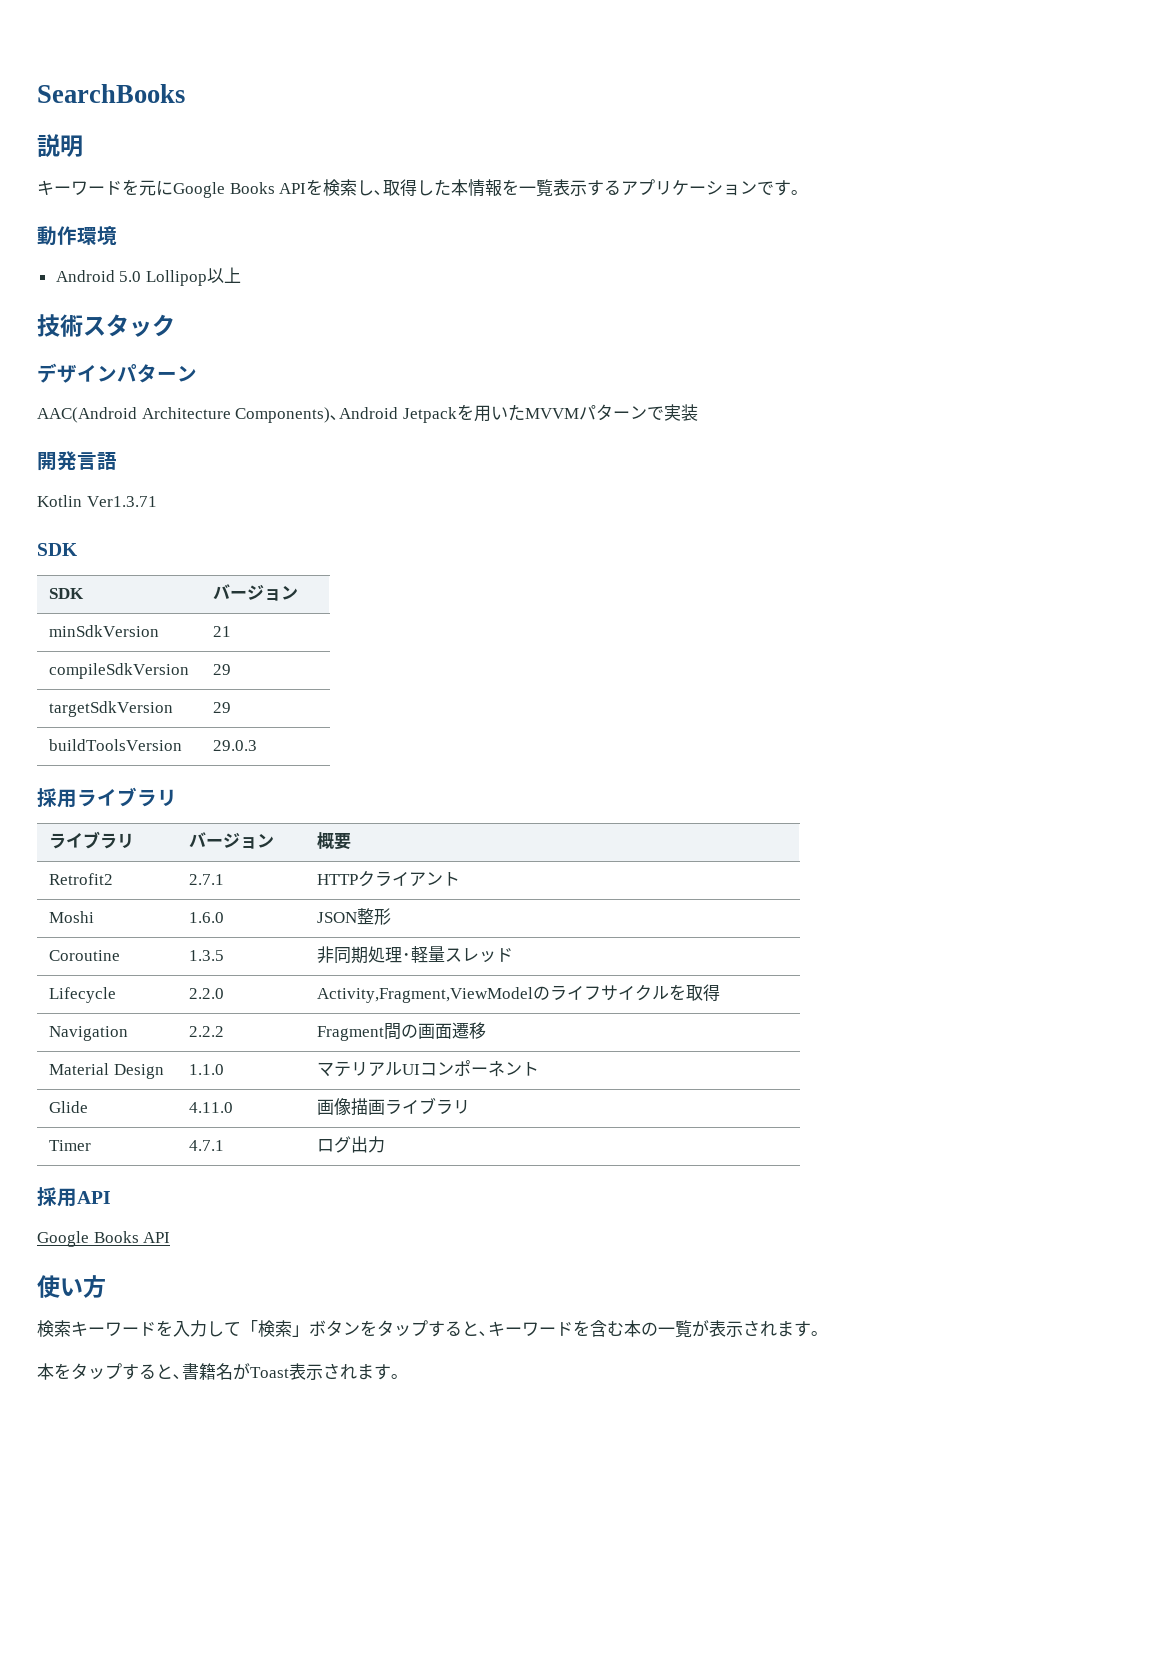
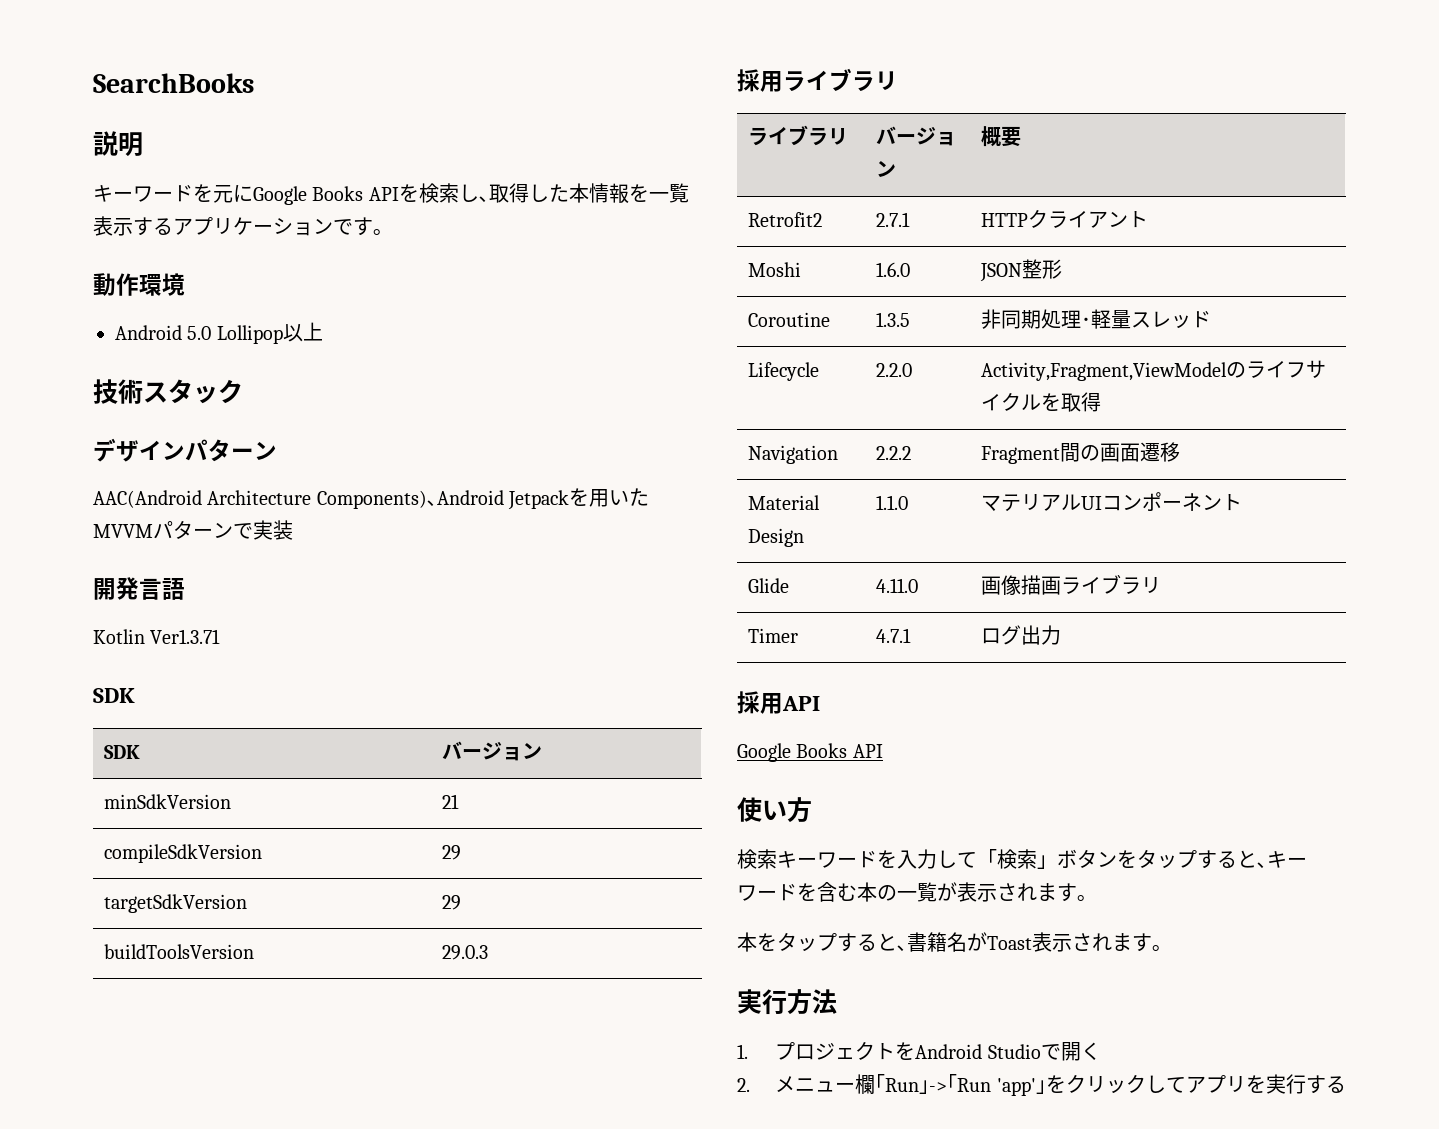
(400, 1376) none -> [737,989,837,1015] [737,1041,1101,1061] [737,1074,1346,1096] // 実行方法 // 1.プロジェクトをAndroid Studioで開く // 2.メニュー欄｢Run｣->｢Run 'app'｣をクリックしてアプリを実行する

